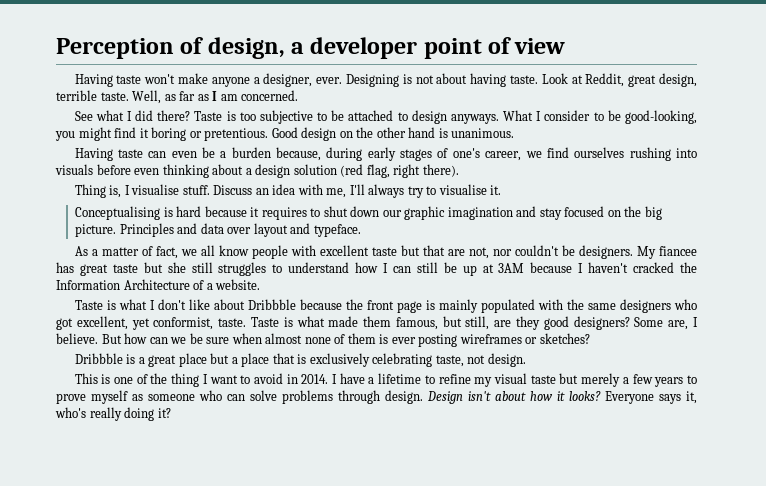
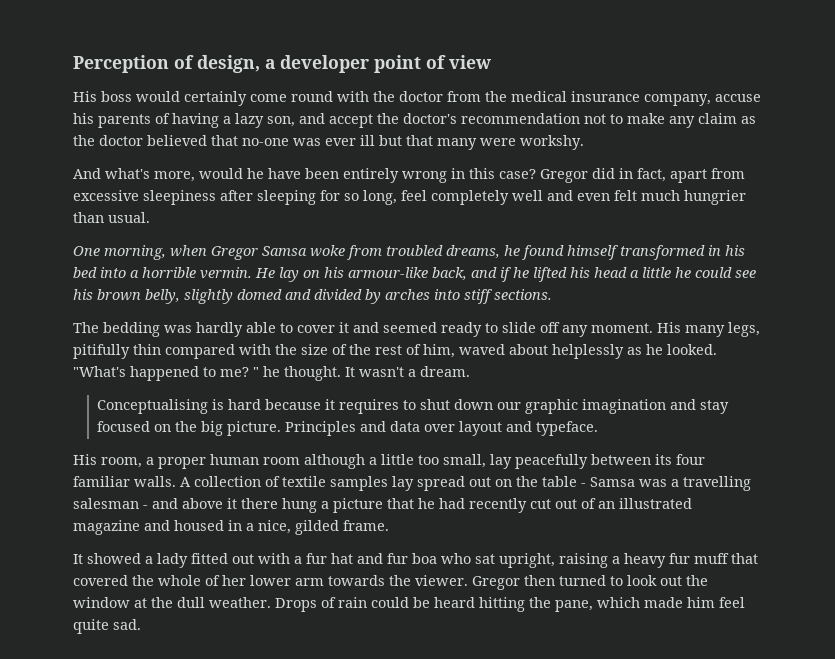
[74,73,697,87] [56,90,299,104] [74,110,697,124] [55,127,515,141] [74,147,697,161] [55,164,459,178] [74,184,502,198] Having taste won't make anyone a designer, ever. Designing is not about having taste. Look at Reddit, great design, terrible taste. Well, as far as I am concerned. // See what I did there? Taste is too subjective to be attached to design anyways. What I consider to be good-looking, you might find it boring or pretentious. Good design on the other hand is unanimous. // Having taste can even be a burden because, during early stages of one's career, we find ourselves rushing into visuals before even thinking about a design solution (red flag, right there). // Thing is, I visualise stuff. Discuss an idea with me, I'll always try to visualise it. -> [73,91,761,106] [73,113,756,128] [73,135,584,150] [73,168,745,183] [73,190,746,205] [73,212,150,223] [73,245,745,260] [73,267,756,282] [73,289,552,304] [73,322,760,337] [73,344,717,359] [73,366,470,381] His boss would certainly come round with the doctor from the medical insurance company, accuse his parents of having a lazy son, and accept the doctor's recommendation not to make any claim as the doctor believed that no-one was ever ill but that many were workshy. // And what's more, would he have been entirely wrong in this case? Gregor did in fact, apart from excessive sleepiness after sleeping for so long, feel completely well and even felt much hungrier than usual. // One morning, when Gregor Samsa woke from troubled dreams, he found himself transformed in his bed into a horrible vermin. He lay on his armour-like back, and if he lifted his head a little he could see his brown belly, slightly domed and divided by arches into stiff sections. // The bedding was hardly able to cover it and seemed ready to slide off any moment. His many legs, pitifully thin compared with the size of the rest of him, waved about helplessly as he looked. "What's happened to me? " he thought. It wasn't a dream.
[74,245,698,259] [56,262,698,276] [56,279,261,290] [74,299,697,313] [56,316,698,330] [56,333,590,347] [74,353,526,367] [74,373,698,387] [56,390,697,404] [55,407,171,421] As a matter of fact, we all know people with excellent taste but that are not, nor couldn't be designers. My fiancee has great taste but she still struggles to understand how I can still be up at 3AM because I haven't cracked the Information Architecture of a website. // Taste is what I don't like about Dribbble because the front page is mainly populated with the same designers who got excellent, yet conformist, taste. Taste is what made them famous, but still, are they good designers? Some are, I believe. But how can we be sure when almost none of them is ever posting wireframes or sketches? // Dribbble is a great place but a place that is exclusively celebrating taste, not design. // This is one of the thing I want to avoid in 2014. I have a lifetime to refine my visual taste but merely a few years to prove myself as someone who can solve problems through design. Design isn't about how it looks? Everyone says it, who's really doing it? -> [73,454,705,469] [73,476,751,491] [73,498,692,513] [73,520,389,535] [73,553,758,568] [73,575,708,590] [73,597,745,612] [73,619,141,634] His room, a proper human room although a little too small, lay peacefully between its four familiar walls. A collection of textile samples lay spread out on the table - Samsa was a travelling salesman - and above it there hung a picture that he had recently cut out of an illustrated magazine and housed in a nice, gilded frame. // It showed a lady fitted out with a fur hat and fur boa who sat upright, raising a heavy fur muff that covered the whole of her lower arm towards the viewer. Gregor then turned to look out the window at the dull weather. Drops of rain could be heard hitting the pane, which made him feel quite sad.

